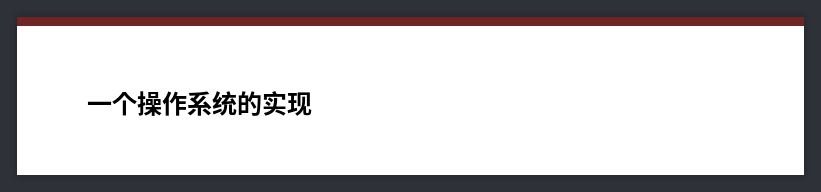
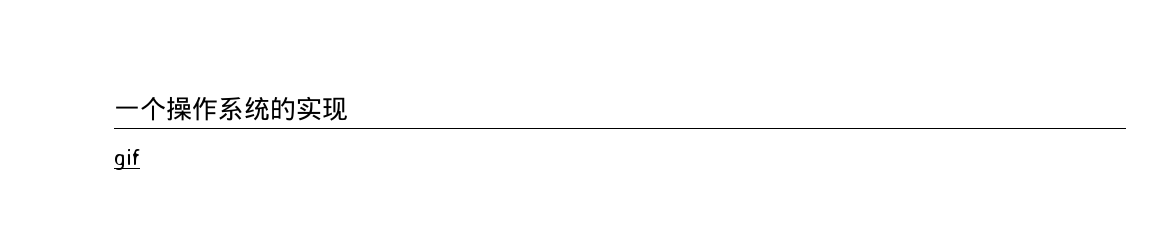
(312, 104) none -> [114,149,140,170] // gif

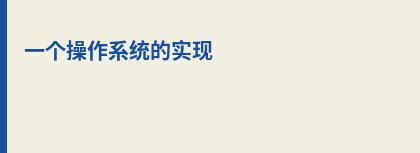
[114,149,140,170] // gif -> (213, 51) none

